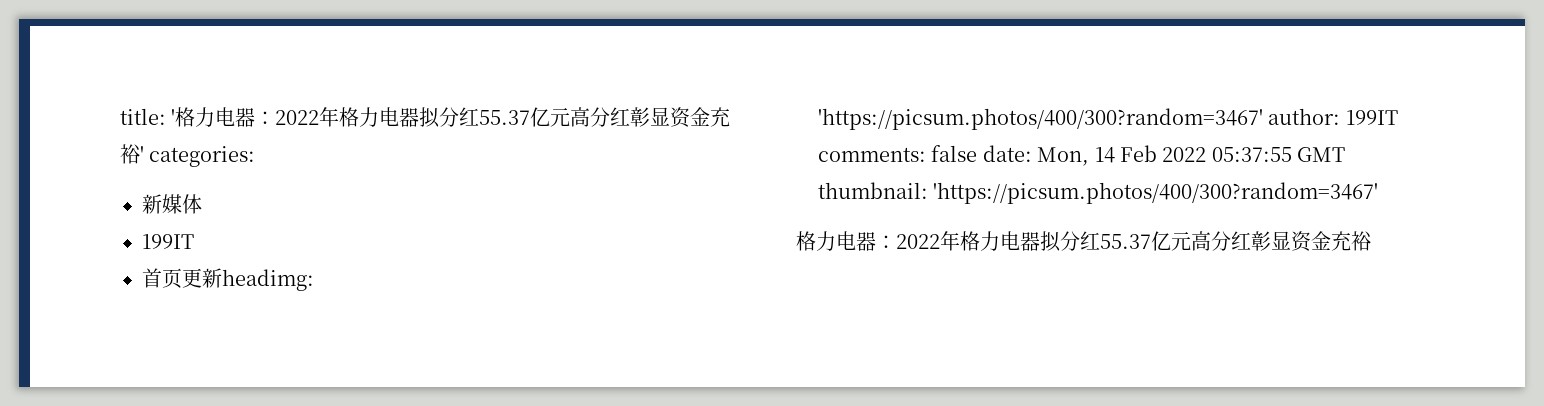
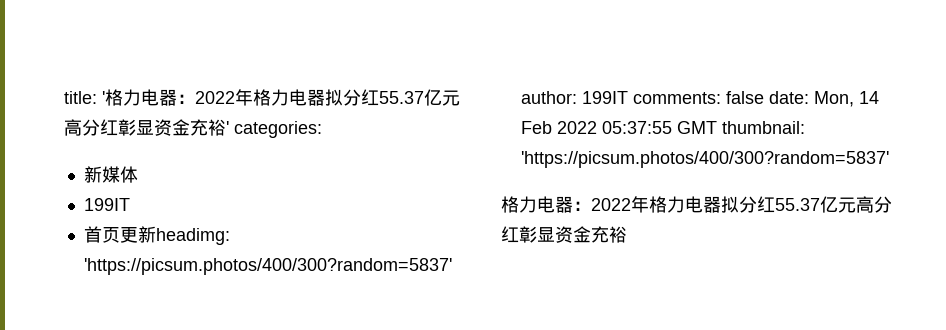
[818,108,1263,130] 'https://picsum.photos/400/300?random=3467' -> [83,258,452,275] 'https://picsum.photos/400/300?random=5837'
[933,182,1379,204] 'https://picsum.photos/400/300?random=3467' -> [520,151,889,168] 'https://picsum.photos/400/300?random=5837'

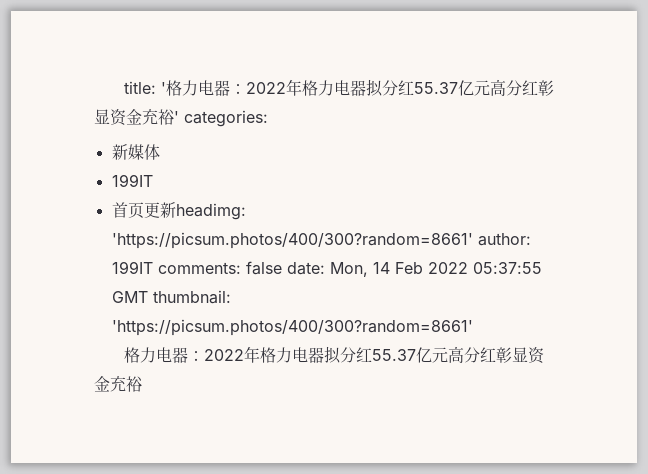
[83,258,452,275] 'https://picsum.photos/400/300?random=5837' -> [111,232,473,249] 'https://picsum.photos/400/300?random=8661'
[520,151,889,168] 'https://picsum.photos/400/300?random=5837' -> [111,319,473,336] 'https://picsum.photos/400/300?random=8661'

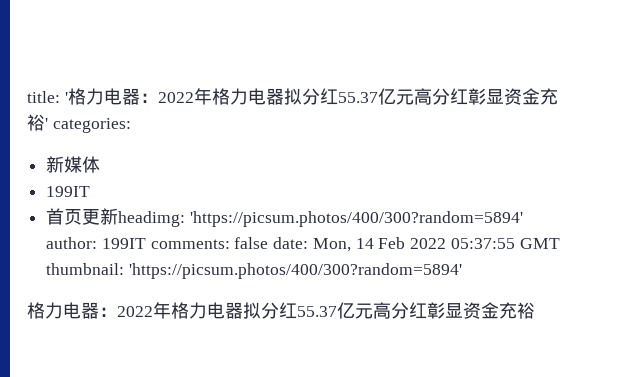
[111,232,473,249] 'https://picsum.photos/400/300?random=8661' -> [189,211,523,227] 'https://picsum.photos/400/300?random=5894'
[111,319,473,336] 'https://picsum.photos/400/300?random=8661' -> [128,263,462,279] 'https://picsum.photos/400/300?random=5894'

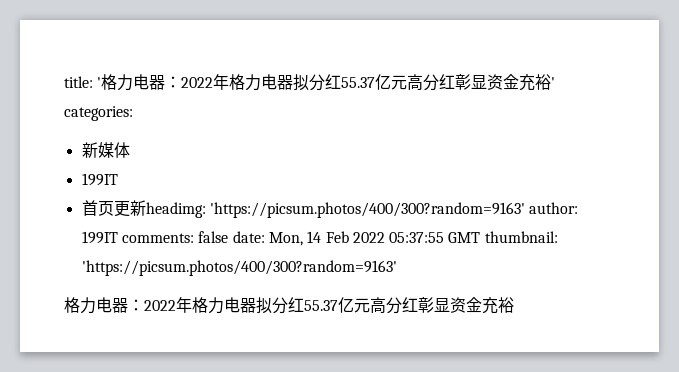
[189,211,523,227] 'https://picsum.photos/400/300?random=5894' -> [209,202,525,218] 'https://picsum.photos/400/300?random=9163'
[128,263,462,279] 'https://picsum.photos/400/300?random=5894' -> [81,260,397,276] 'https://picsum.photos/400/300?random=9163'

